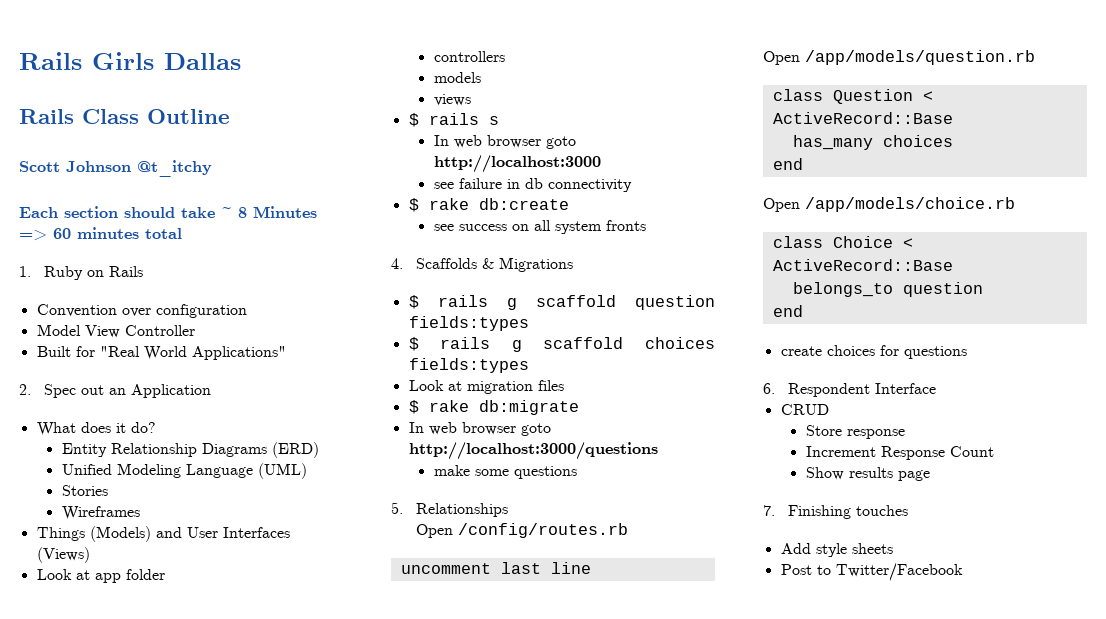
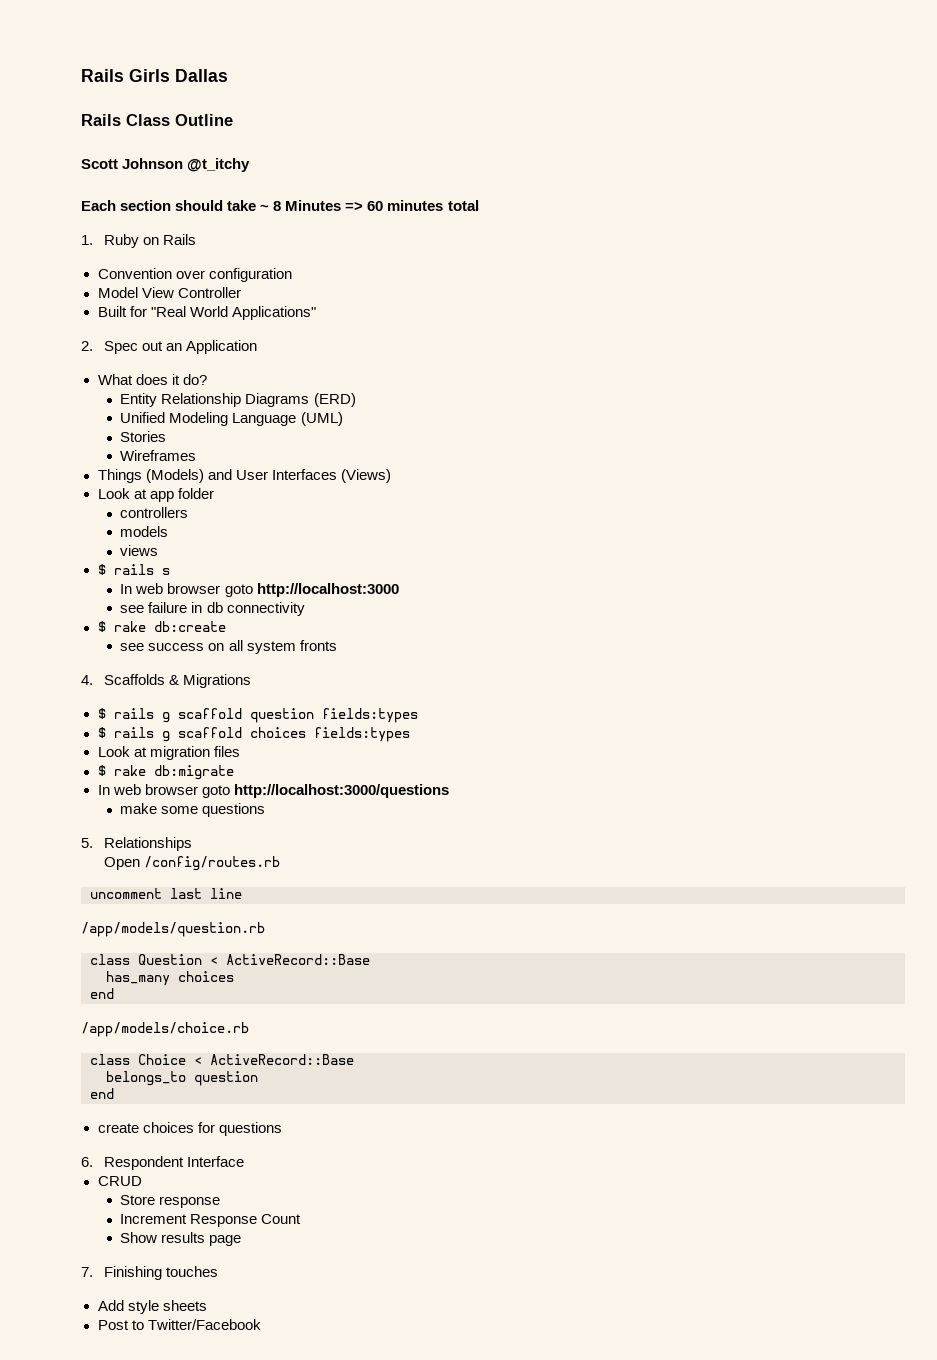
[763,51,800,65] Open -> (242, 893) none
[763,198,800,212] Open -> (114, 993) none

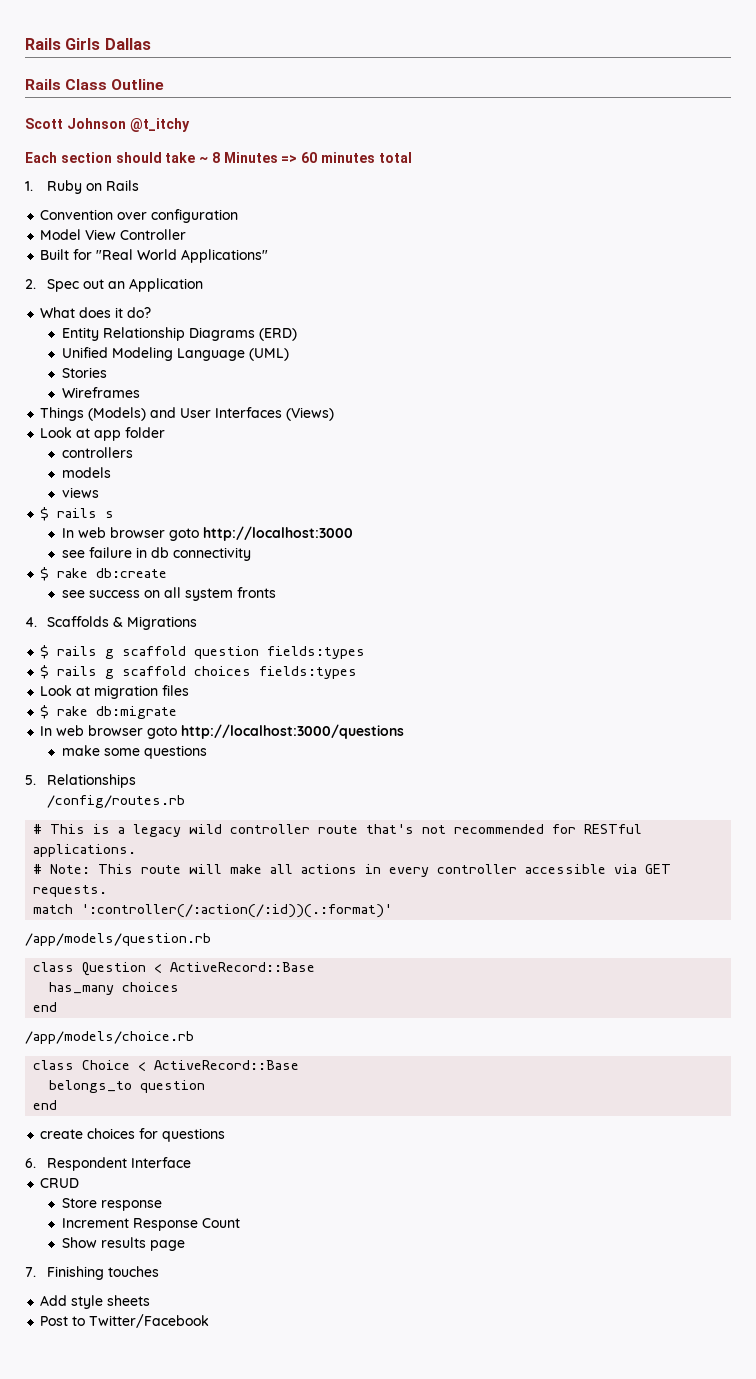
[103,857,140,870] Open -> (136, 781) none
[90,888,242,899] uncomment last line -> [33,824,643,837] [33,844,137,857] [33,864,672,877] [33,885,108,897] [33,904,393,918] # This is a legacy wild controller route that's not recommended for RESTful applications. // # Note: This route will make all actions in every controller accessible via GET requests. // match ':controller(/:action(/:id))(.:format)'

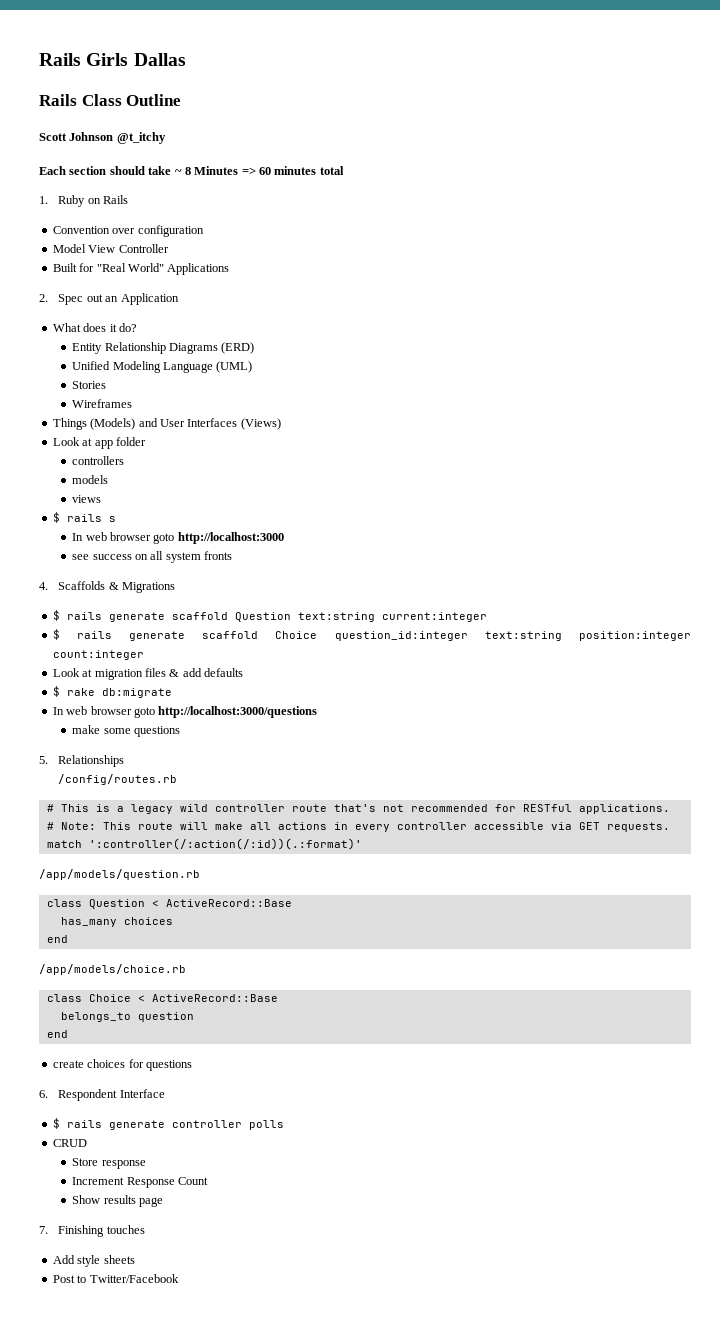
[137,249,269,263] World Applications" -> [127,263,230,275] World" Applications
[62,547,252,561] [40,567,168,581] // see failure in db connectivity // $ rake db:create -> (284, 538) none
[105,646,366,659] [40,665,358,679] g scaffold question fields:types // $ rails g scaffold choices fields:types -> [108,612,487,622] [52,629,691,641] [52,650,144,660] generate scaffold Question text:string current:integer // $ rails generate scaffold Choice question_id:integer text:string position:integer count:integer
(190, 690) none -> [169,668,243,677] & add defaults
(191, 1162) none -> [52,1118,284,1130] // $ rails generate controller polls

